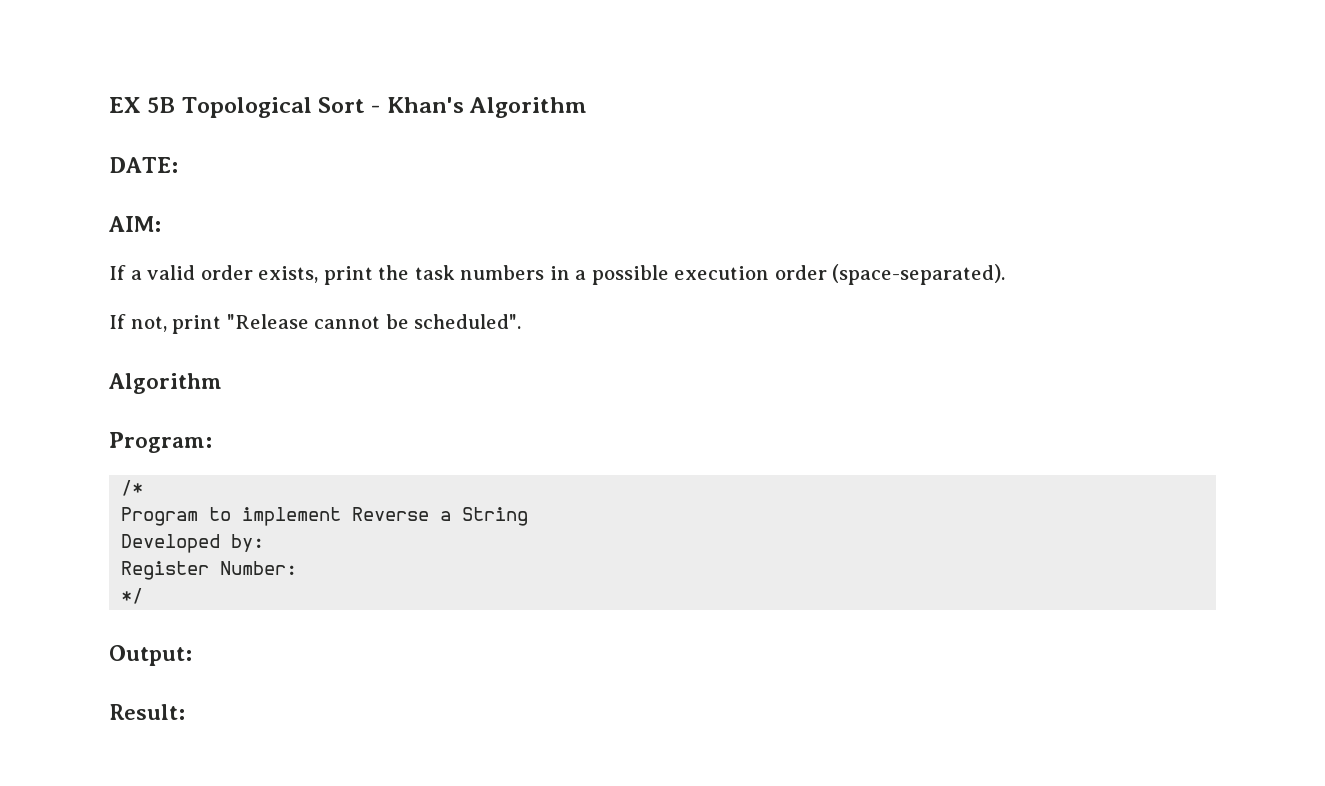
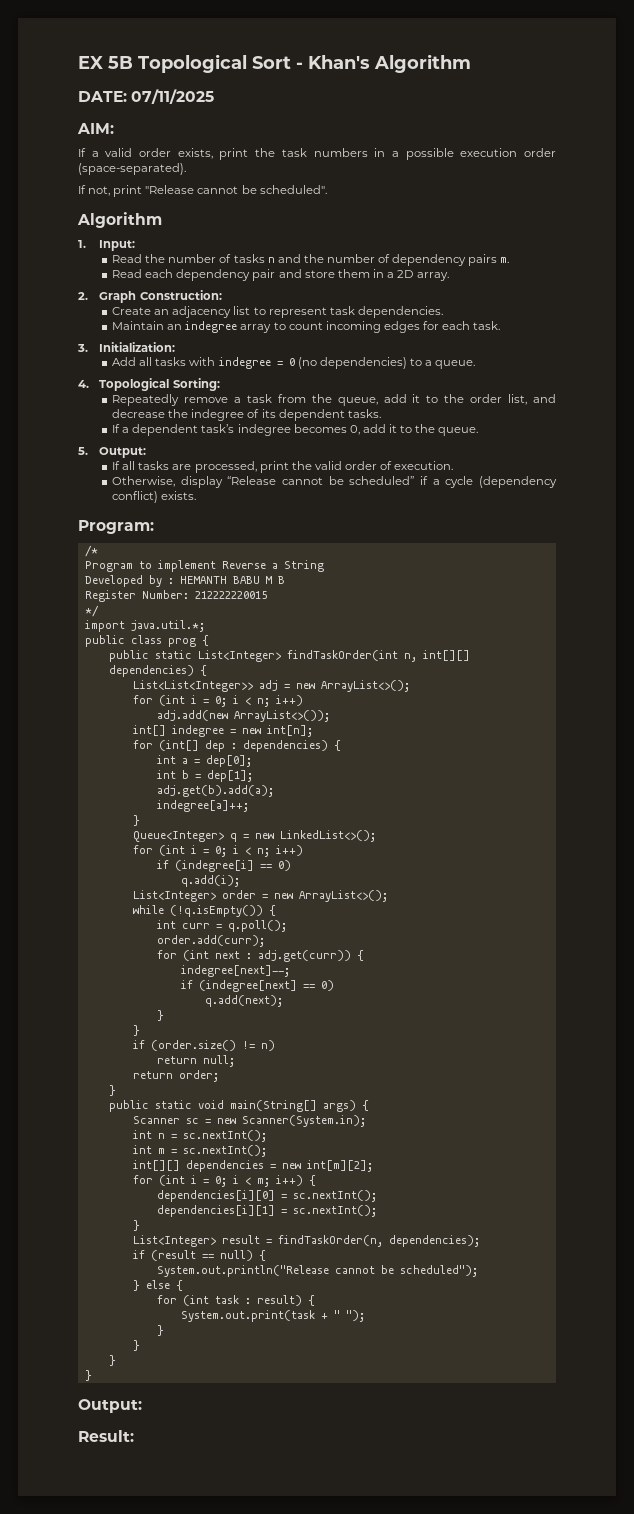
(178, 165) none -> [131,89,215,104] 07/11/2025
(222, 383) none -> [78,240,136,251] [112,254,510,266] [112,269,450,281] [78,290,222,303] [112,306,443,318] [112,321,501,333] [77,342,176,352] [112,357,476,369] [78,378,220,391] [112,394,557,406] [112,409,381,421] [112,424,479,436] [78,447,147,458] [112,461,454,473] [112,476,557,488] [112,491,197,503] // 1. Input: // Read the number of tasks n and the number of dependency pairs m. // Read each dependency pair and store them in a 2D array. // 2. Graph Construction: // Create an adjacency list to represent task dependencies. // Maintain an indegree array to count incoming edges for each task. // 3. Initialization: // Add all tasks with indegree = 0 (no dependencies) to a queue. // 4. Topological Sorting: // Repeatedly remove a task from the queue, add it to the order list, and decrease the indegree of its dependent tasks. // If a dependent task’s indegree becomes 0, add it to the queue. // 5. Output: // If all tasks are processed, print the valid order of execution. // Otherwise, display “Release cannot be scheduled” if a cycle (dependency conflict) exists.
[231,534,265,552] by: -> [148,575,285,587] by : HEMANTH BABU M B
(298, 568) none -> [194,591,267,599] 212222220015
(144, 596) none -> [84,620,205,632] [84,635,209,647] [108,650,470,662] [108,665,207,677] [132,680,410,692] [132,695,303,707] [156,710,330,722] [132,725,313,737] [132,740,341,752] [156,755,252,767] [156,770,253,782] [156,785,274,797] [156,800,249,812] [132,815,140,826] [132,830,376,842] [132,845,303,857] [156,860,291,872] [180,875,240,887] [132,890,388,902] [132,905,276,917] [156,920,287,932] [156,935,265,947] [156,950,364,962] [180,965,290,977] [180,980,334,992] [204,995,283,1007] [156,1010,164,1021] [132,1025,140,1036] [132,1040,275,1051] [156,1055,235,1067] [132,1070,219,1082] [108,1085,116,1096] [108,1100,369,1112] [132,1115,366,1127] [132,1130,267,1142] [132,1145,267,1157] [132,1160,373,1172] [132,1175,316,1187] [156,1190,377,1202] [156,1205,377,1217] [132,1220,140,1231] [132,1235,480,1247] [132,1250,266,1261] [156,1265,478,1277] [132,1280,183,1291] [156,1295,315,1306] [180,1310,365,1322] [156,1325,164,1336] [132,1340,140,1351] [108,1355,116,1366] [84,1370,92,1381] // import java.util.*; // public class prog { // public static List<Integer> findTaskOrder(int n, int[][] dependencies) { // List<List<Integer>> adj = new ArrayList<>(); // for (int i = 0; i < n; i++) // adj.add(new ArrayList<>()); // int[] indegree = new int[n]; // for (int[] dep : dependencies) { // int a = dep[0]; // int b = dep[1]; // adj.get(b).add(a); // indegree[a]++; // } // Queue<Integer> q = new LinkedList<>(); // for (int i = 0; i < n; i++) // if (indegree[i] == 0) // q.add(i); // List<Integer> order = new ArrayList<>(); // while (!q.isEmpty()) { // int curr = q.poll(); // order.add(curr); // for (int next : adj.get(curr)) { // indegree[next]--; // if (indegree[next] == 0) // q.add(next); // } // } // if (order.size() != n) // return null; // return order; // } // public static void main(String[] args) { // Scanner sc = new Scanner(System.in); // int n = sc.nextInt(); // int m = sc.nextInt(); // int[][] dependencies = new int[m][2]; // for (int i = 0; i < m; i++) { // dependencies[i][0] = sc.nextInt(); // dependencies[i][1] = sc.nextInt(); // } // List<Integer> result = findTaskOrder(n, dependencies); // if (result == null) { // System.out.println("Release cannot be scheduled"); // } else { // for (int task : result) { // System.out.print(task + " "); // } // } // } // }

